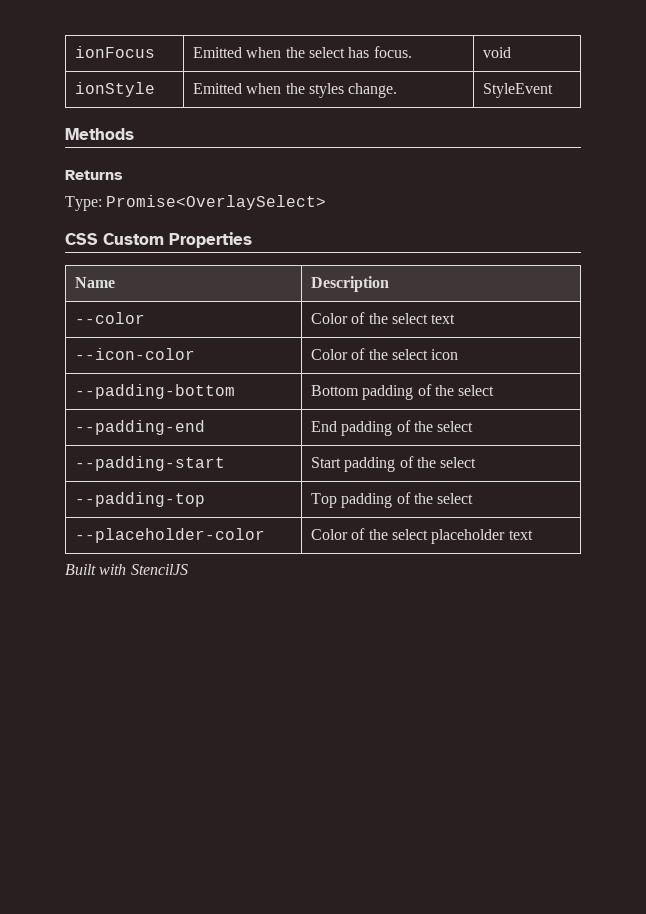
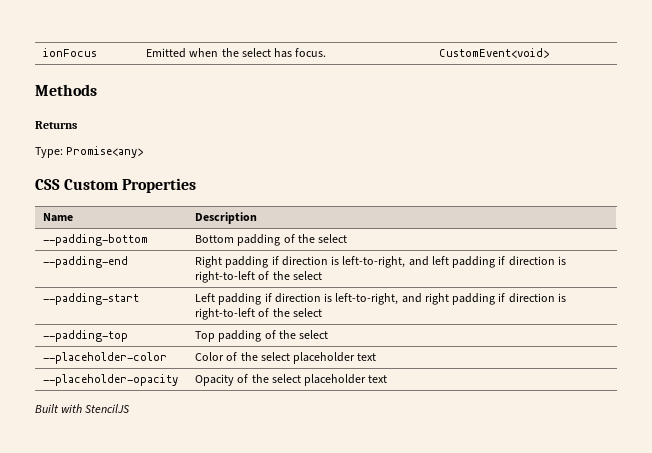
[482,47,511,58] [74,82,155,97] [192,83,398,98] [482,83,553,98] void // ionStyle | Emitted when the styles change. | StyleEvent -> [439,48,550,58] CustomEvent<void>
[106,195,327,210] Promise<OverlaySelect> -> [66,146,144,158] Promise<any>
[74,312,145,324] [310,312,456,324] [74,348,195,360] [310,348,459,360] // --color | Color of the select text // --icon-color | Color of the select icon -> (258, 218) none
[310,420,474,436] [74,456,225,471] [310,457,396,472] End padding of the select // --padding-start | Start padding -> [195,256,566,268] [195,271,322,283] [43,293,140,305] [195,293,566,305] [195,308,256,320] Right padding if direction is left-to-right, and left padding if direction is right-to-left of the select // --padding-start | Left padding if direction is left-to-right, and right padding if direction is right-to-left
(533, 535) none -> [43,374,179,386] [195,374,388,386] // --placeholder-opacity | Opacity of the select placeholder text

